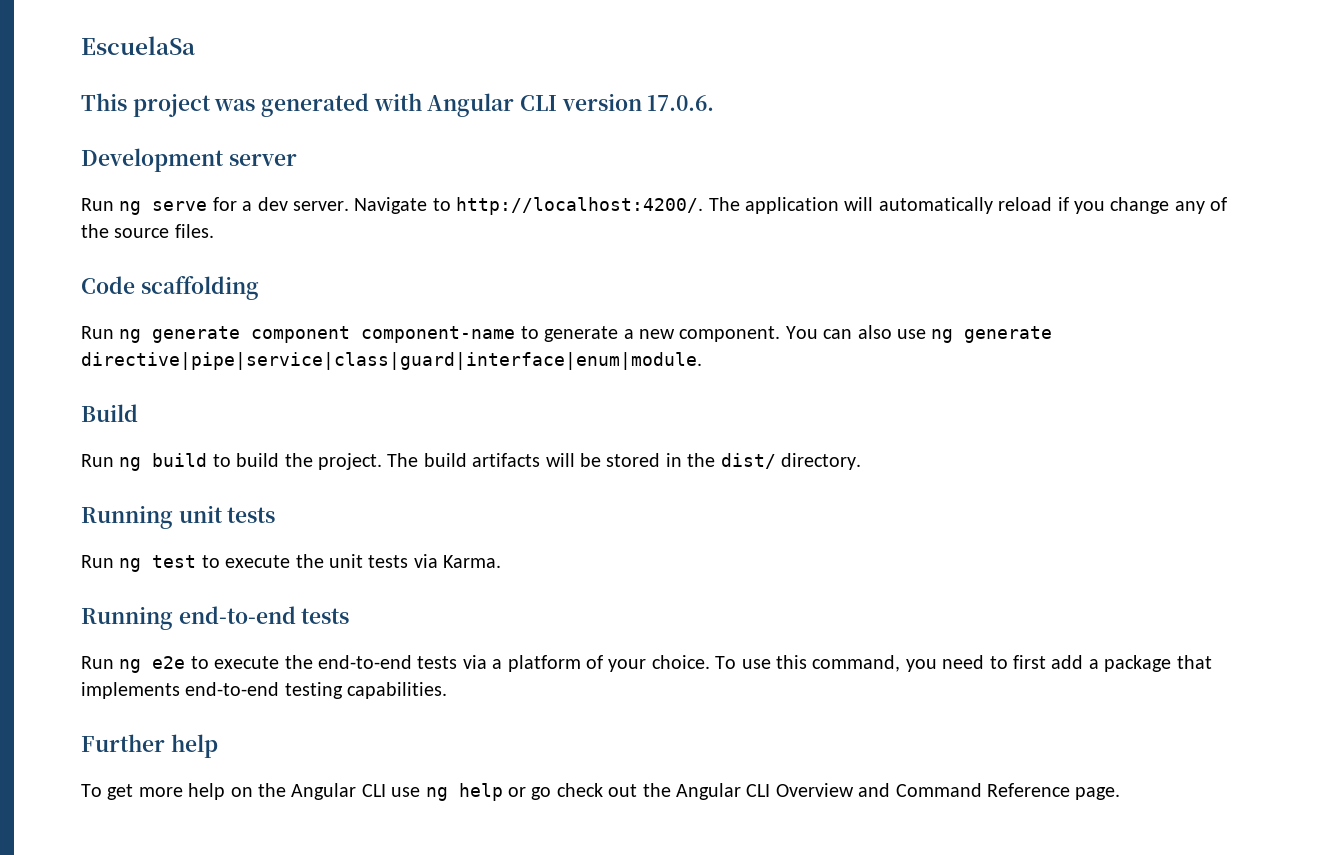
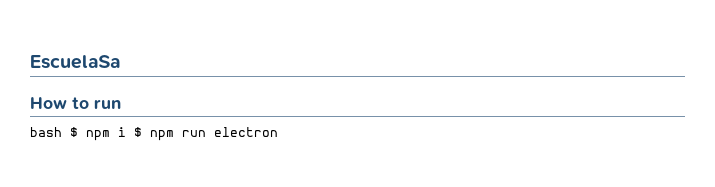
[81,93,715,117] [81,148,297,172] [81,197,1228,215] [81,224,214,238] [81,276,259,300] [81,325,1053,343] [81,352,702,370] [81,404,138,422] [81,453,861,471] [81,505,276,529] [81,554,502,572] [81,606,350,630] [81,655,1212,673] [81,682,448,699] [81,734,218,758] [81,783,1121,801] This project was generated with Angular CLI version 17.0.6. // Development server // Run ng serve for a dev server. Navigate to http://localhost:4200/. The application will automatically reload if you change any of the source files. // Code scaffolding // Run ng generate component component-name to generate a new component. You can also use ng generate directive|pipe|service|class|guard|interface|enum|module. // Build // Run ng build to build the project. The build artifacts will be stored in the dist/ directory. // Running unit tests // Run ng test to execute the unit tests via Karma. // Running end-to-end tests // Run ng e2e to execute the end-to-end tests via a platform of your choice. To use this command, you need to first add a package that implements end-to-end testing capabilities. // Further help // To get more help on the Angular CLI use ng help or go check out the Angular CLI Overview and Command Reference page. -> [30,97,121,109] [30,127,278,141] How to run // bash $ npm i $ npm run electron

